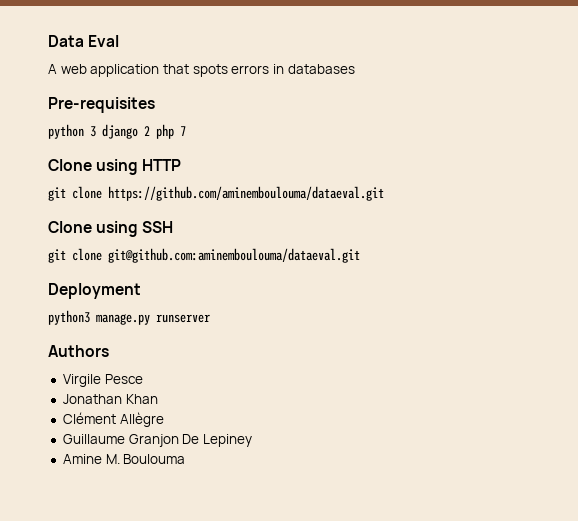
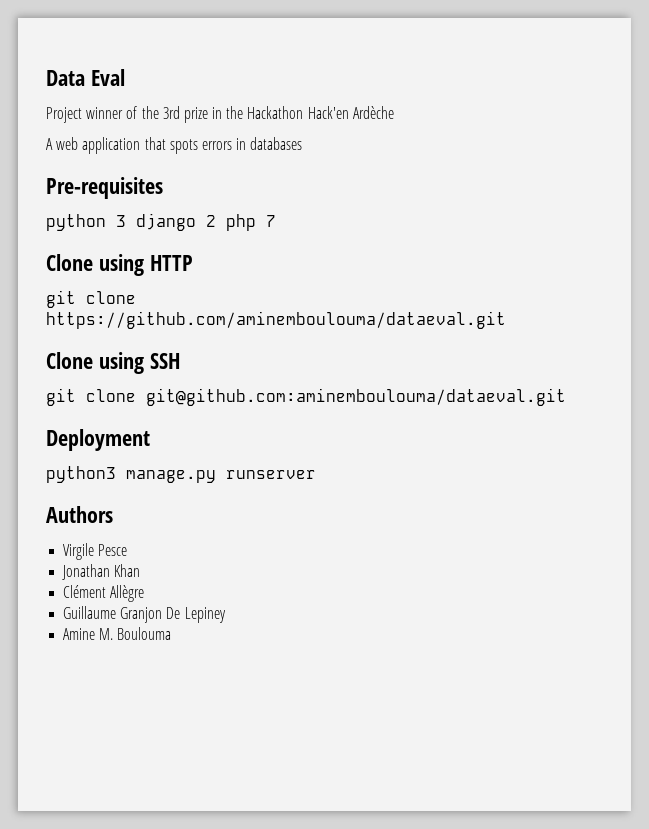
(120, 41) none -> [46,106,394,123] // Project winner of the 3rd prize in the Hackathon Hack'en Ardèche

